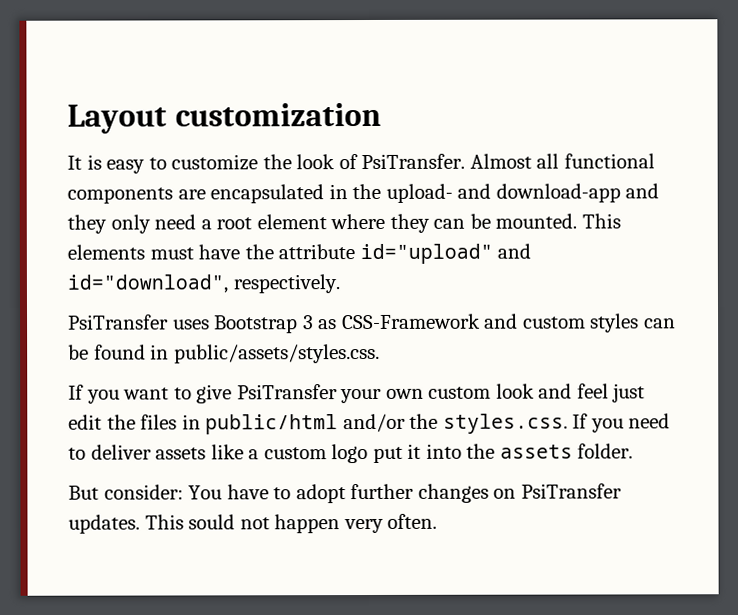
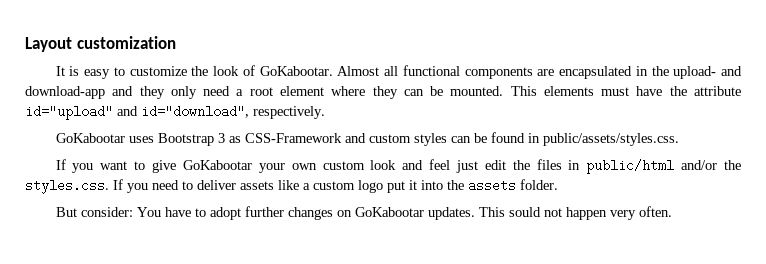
[361,153,466,170] PsiTransfer. -> [259,66,333,76] GoKabootar.
[68,314,169,330] PsiTransfer -> [55,133,125,143] GoKabootar
[236,384,338,400] PsiTransfer -> [182,160,252,170] GoKabootar
[520,483,622,499] PsiTransfer -> [354,207,424,217] GoKabootar

